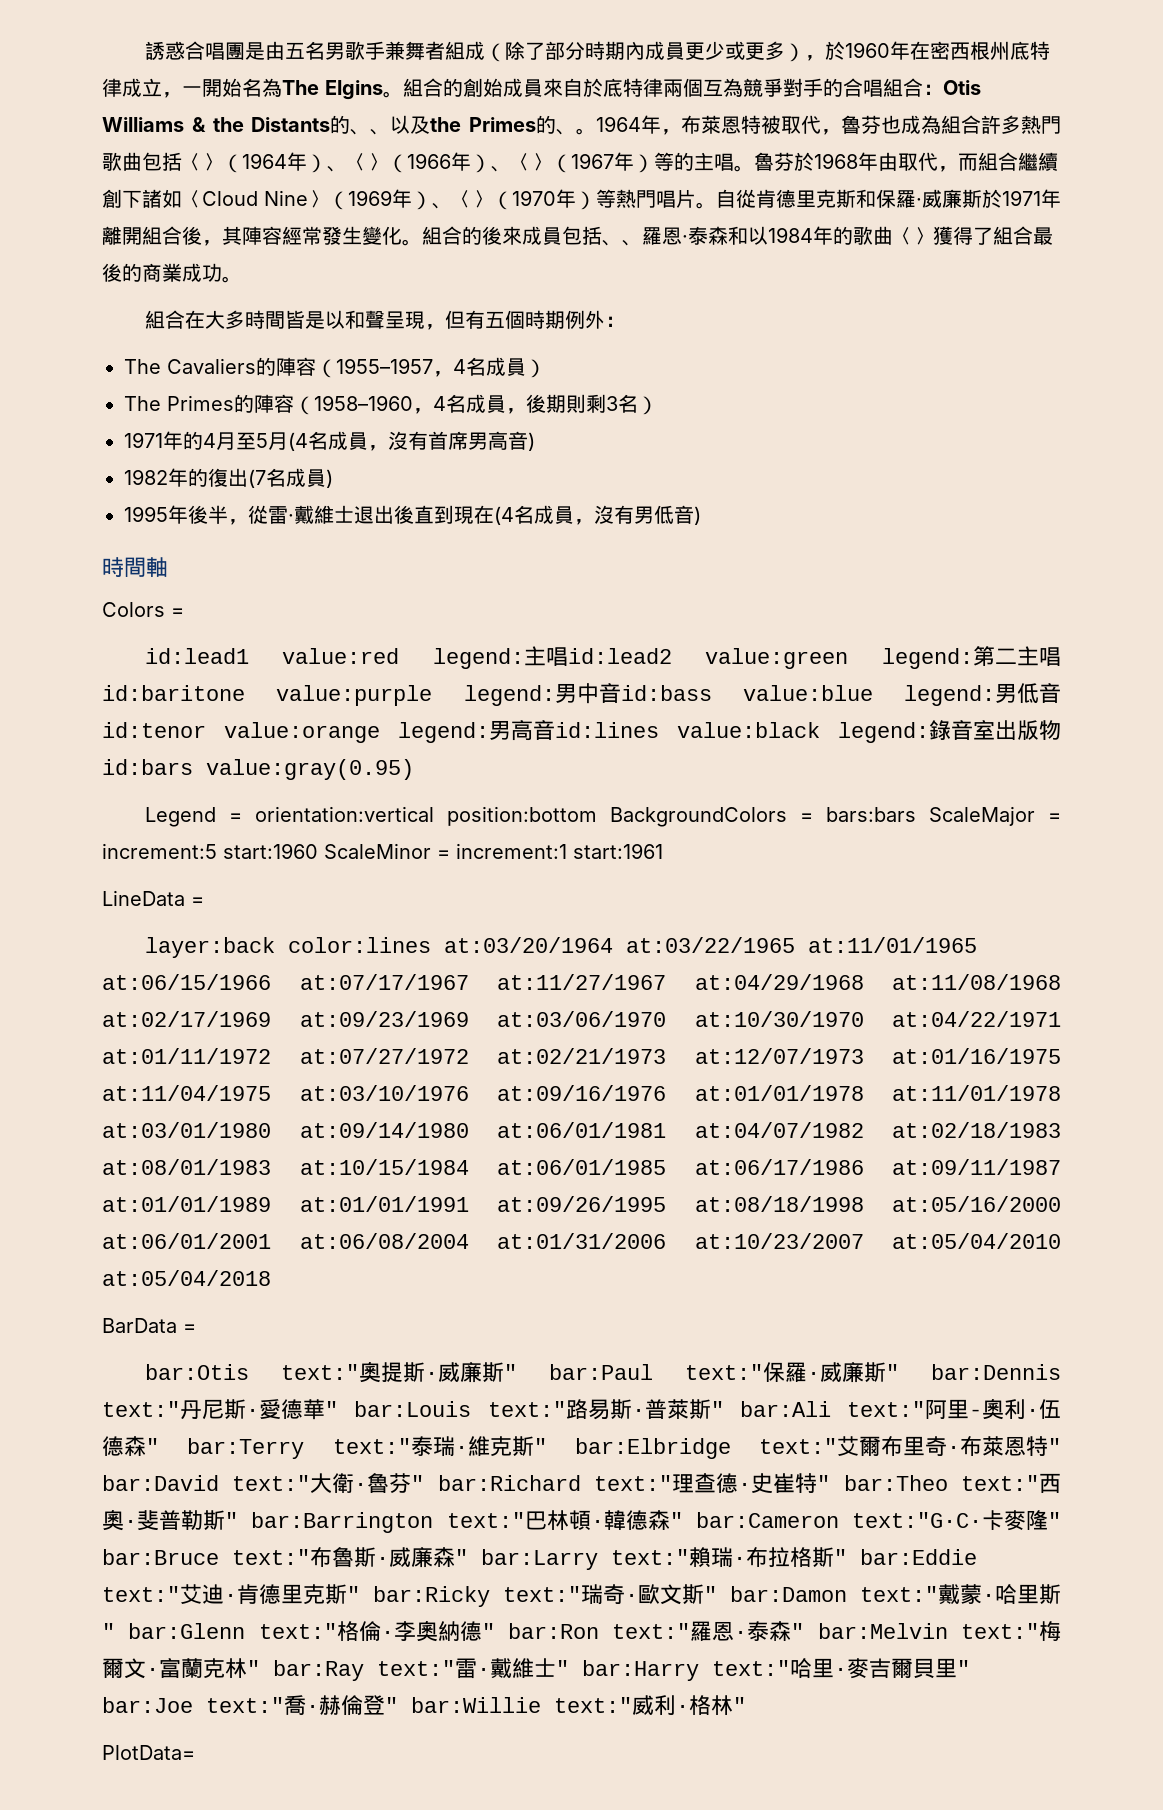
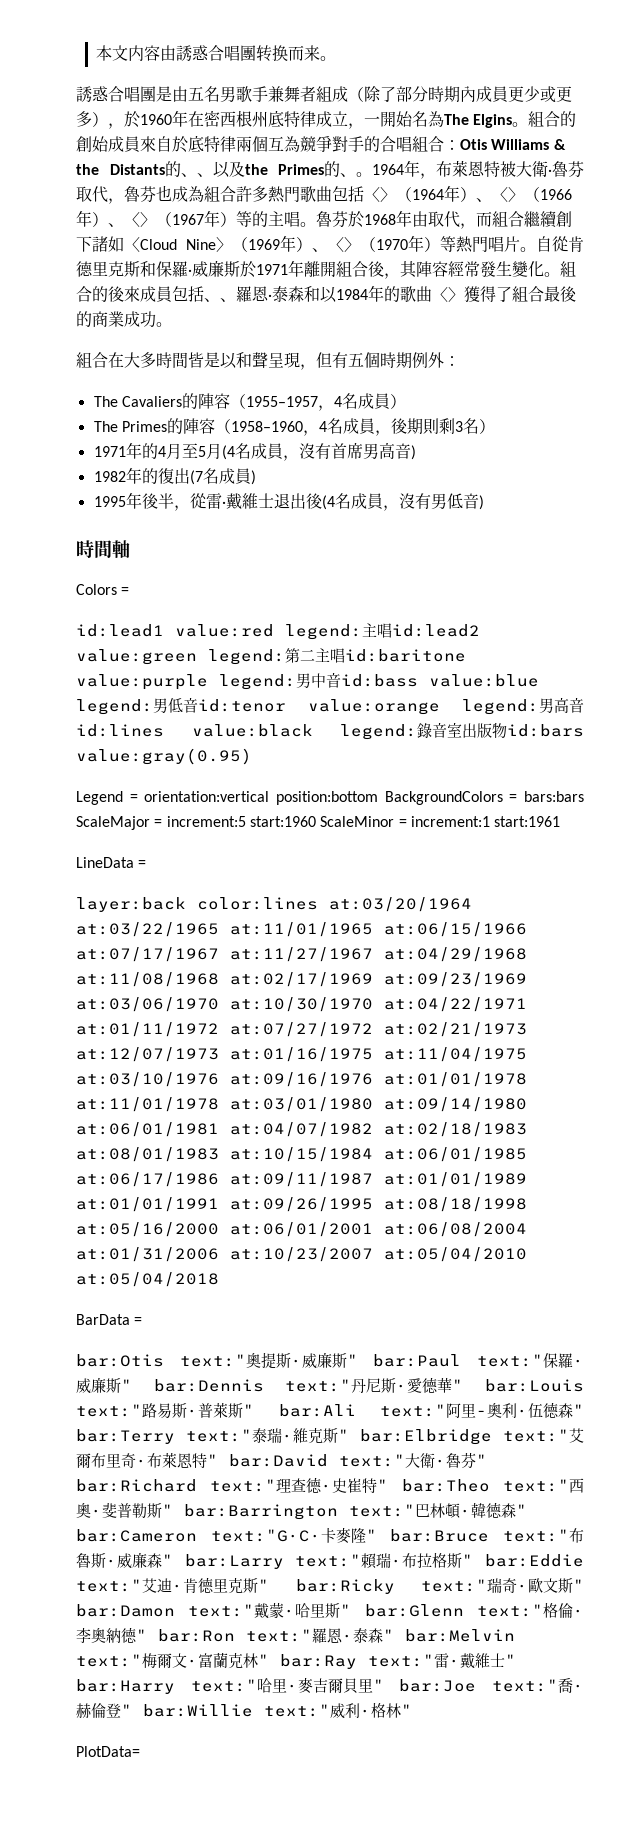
(144, 51) none -> [96,45,337,62] 本文内容由誘惑合唱團转换而来。 //
(781, 124) none -> [516,161,584,177] 大衛·魯芬
[414,505,494,524] 直到現在 -> (323, 501) none

